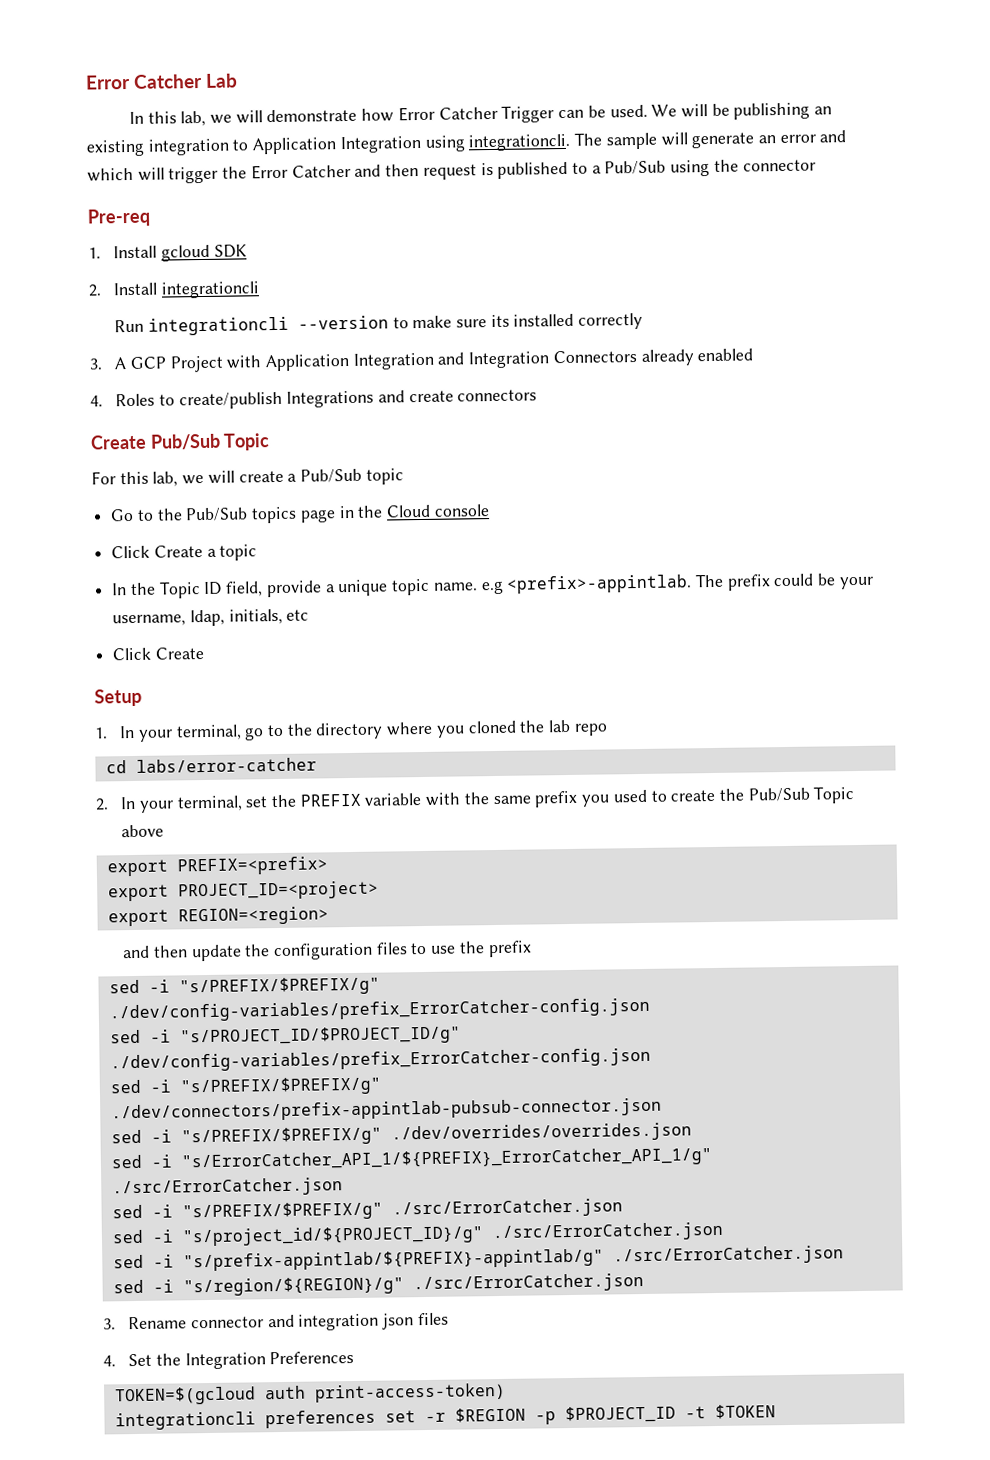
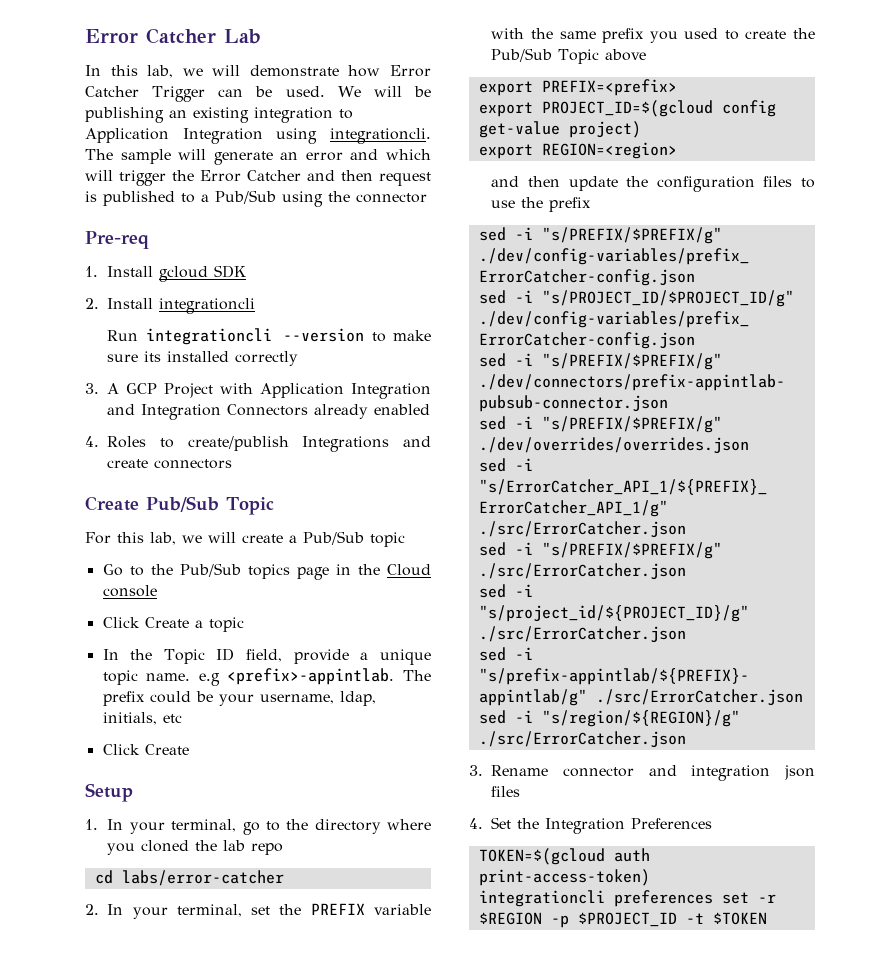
[177,880,379,901] PROJECT_ID=<project> -> [541,100,776,117] [478,121,641,138] PROJECT_ID=$(gcloud config get-value project)

